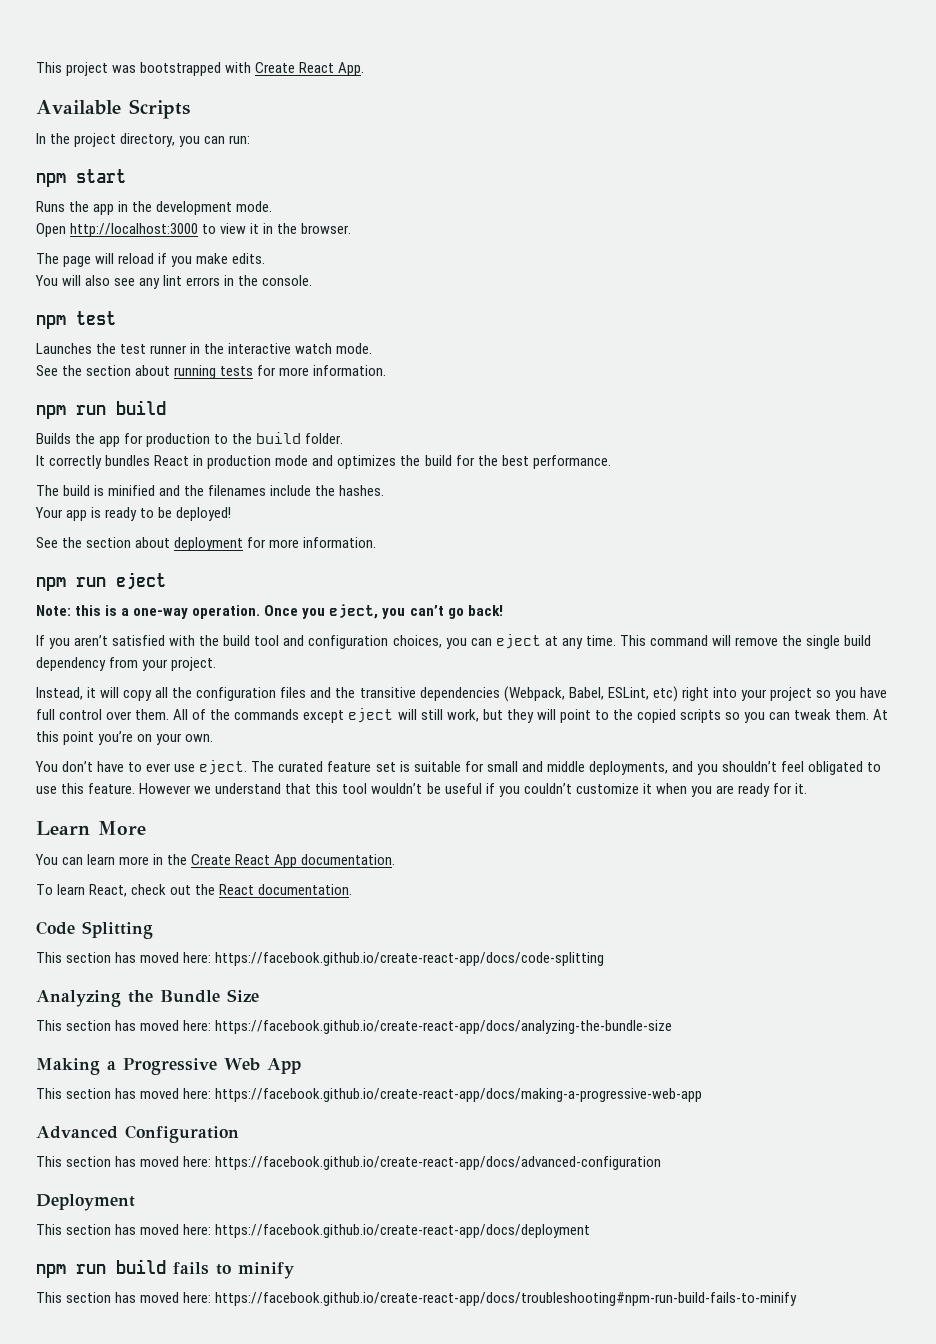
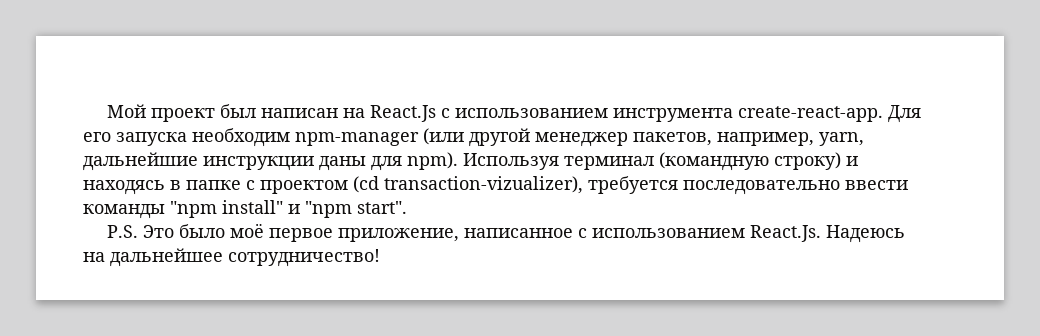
[36,62,365,76] [36,99,190,119] [36,133,251,147] [36,169,126,187] [36,201,273,215] [36,223,352,237] [36,253,266,267] [35,275,313,289] [36,311,116,329] [36,343,373,354] [36,365,387,379] [36,400,166,419] [36,432,344,447] [36,455,611,469] [36,485,385,496] [35,507,232,521] [36,537,377,551] [36,572,166,591] [36,604,503,619] [36,634,872,649] [36,657,217,671] [36,686,888,702] [36,708,889,723] [36,731,214,745] [35,760,882,775] [36,783,808,797] [36,821,146,835] [35,854,396,868] [36,884,353,897] [36,921,153,939] [36,952,605,966] [36,989,259,1007] [36,1020,673,1034] [36,1058,301,1075] [36,1088,703,1102] [36,1125,239,1143] [36,1156,662,1170] [36,1194,135,1211] [36,1224,591,1238] [36,1259,294,1279] [36,1292,798,1306] This project was bootstrapped with Create React App. // Available Scripts // In the project directory, you can run: // npm start // Runs the app in the development mode. // Open http://localhost:3000 to view it in the browser. // The page will reload if you make edits. // You will also see any lint errors in the console. // npm test // Launches the test runner in the interactive watch mode. // See the section about running tests for more information. // npm run build // Builds the app for production to the build folder. // It correctly bundles React in production mode and optimizes the build for the best performance. // The build is minified and the filenames include the hashes. // Your app is ready to be deployed! // See the section about deployment for more information. // npm run eject // Note: this is a one-way operation. Once you eject, you can’t go back! // If you aren’t satisfied with the build tool and configuration choices, you can eject at any time. This command will remove the single build dependency from your project. // Instead, it will copy all the configuration files and the transitive dependencies (Webpack, Babel, ESLint, etc) right into your project so you have full control over them. All of the commands except eject will still work, but they will point to the copied scripts so you can tweak them. At this point you’re on your own. // You don’t have to ever use eject. The curated feature set is suitable for small and middle deployments, and you shouldn’t feel obligated to use this feature. However we understand that this tool wouldn’t be useful if you couldn’t customize it when you are ready for it. // Learn More // You can learn more in the Create React App documentation. // To learn React, check out the React documentation. // Code Splitting // This section has moved here: https://facebook.github.io/create-react-app/docs/code-splitting // Analyzing the Bundle Size // This section has moved here: https://facebook.github.io/create-react-app/docs/analyzing-the-bundle-size // Making a Progressive Web App // This section has moved here: https://facebook.github.io/create-react-app/docs/making-a-progressive-web-app // Advanced Configuration // This section has moved here: https://facebook.github.io/create-react-app/docs/advanced-configuration // Deployment // This section has moved here: https://facebook.github.io/create-react-app/docs/deployment // npm run build fails to minify // This section has moved here: https://facebook.github.io/create-react-app/docs/troubleshooting#npm-run-build-fails-to-minify -> [107,104,922,123] [83,128,864,147] [83,152,858,171] [83,176,908,195] [83,200,407,219] [107,223,906,243] [83,248,380,267] Мой проект был написан на React.Js с использованием инструмента create-react-app. Для его запуска необходим npm-manager (или другой менеджер пакетов, например, yarn, дальнейшие инструкции даны для npm). Используя терминал (командную строку) и находясь в папке с проектом (cd transaction-vizualizer), требуется последовательно ввести команды "npm install" и "npm start". // P.S. Это было моё первое приложение, написанное с использованием React.Js. Надеюсь на дальнейшее сотрудничество!

